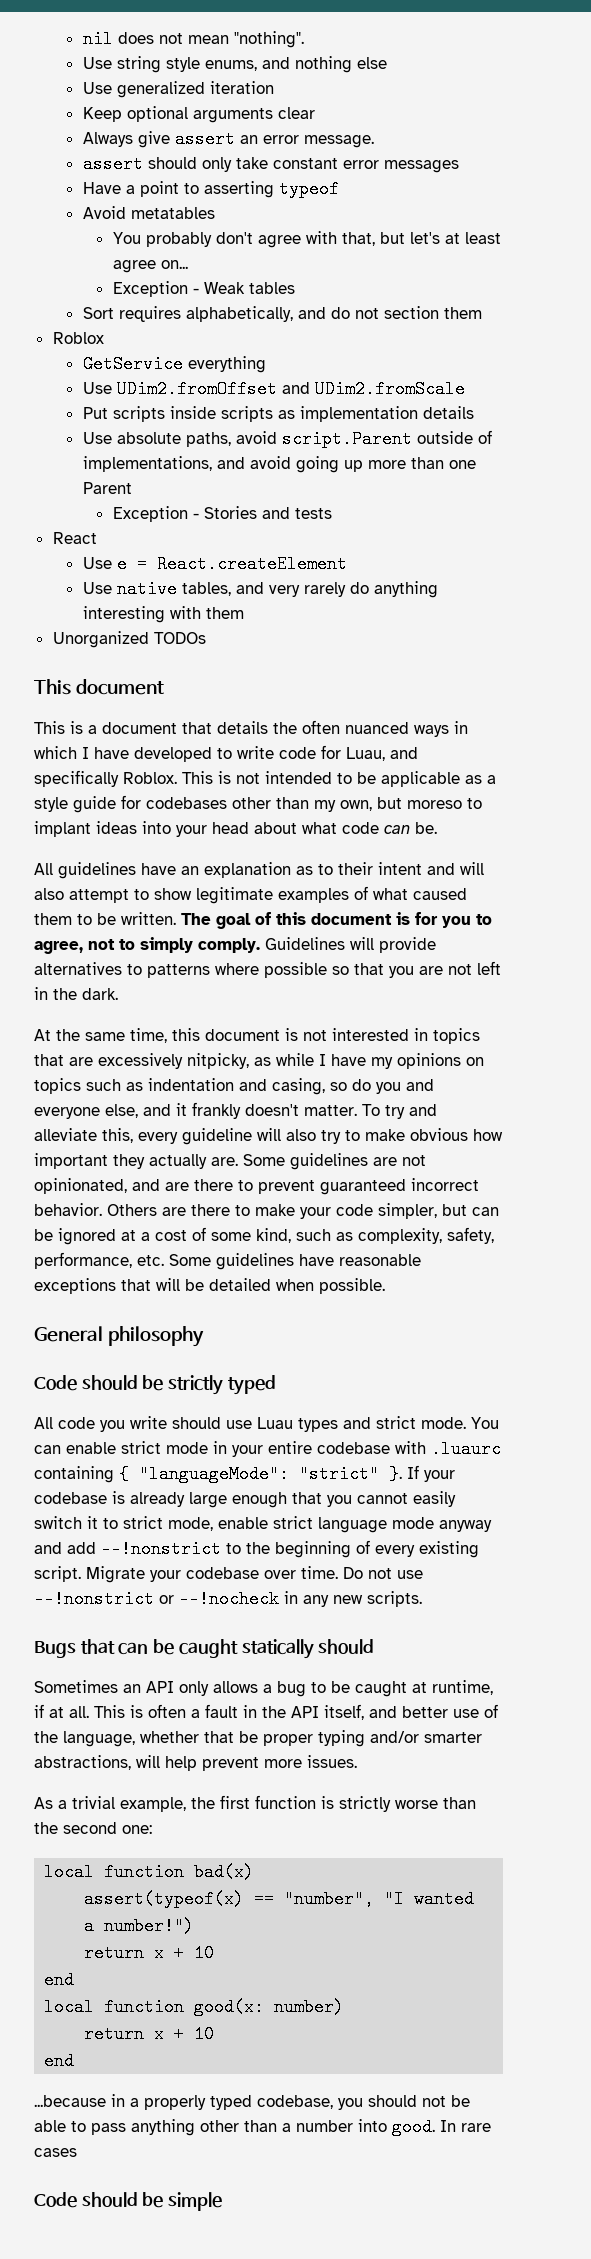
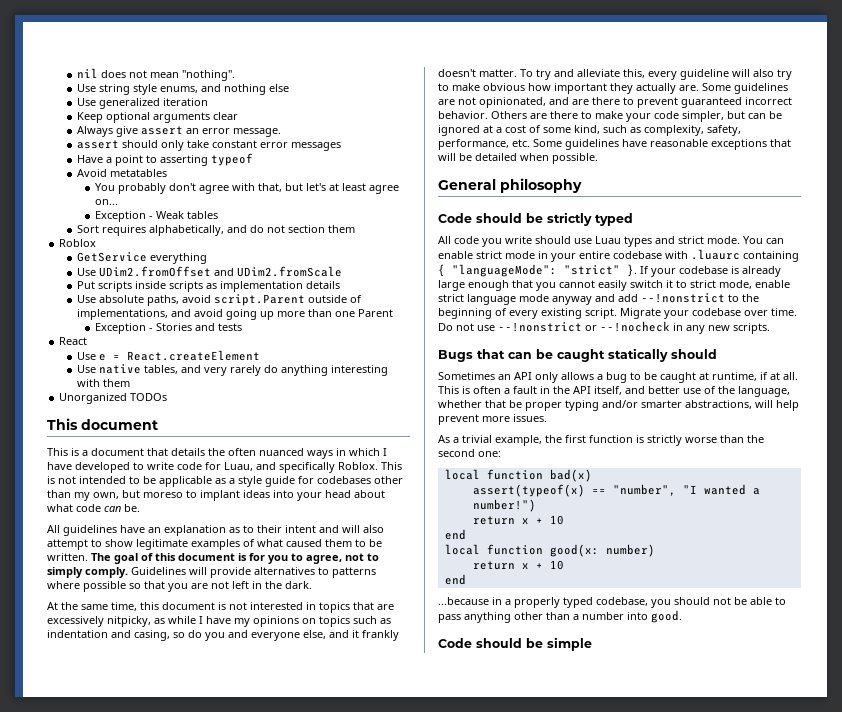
[440,2120,491,2132] [34,2148,77,2157] In rare cases -> (682, 616) none

